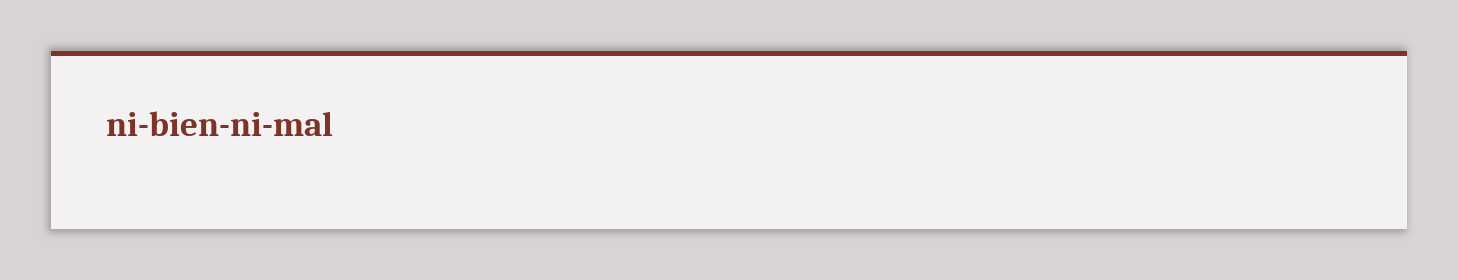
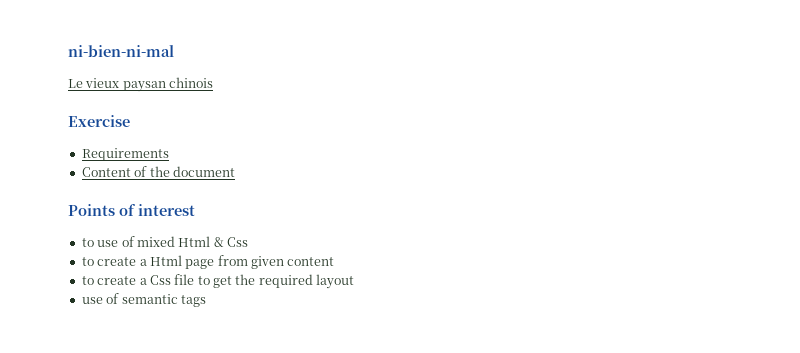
(333, 123) none -> [68,77,214,92] [68,115,130,127] [81,148,169,161] [81,166,235,177] [68,204,195,216] [81,236,248,247] [81,255,335,269] [81,274,355,289] [81,293,206,307] // Le vieux paysan chinois // Exercise // Requirements // Content of the document // Points of interest // to use of mixed Html & Css // to create a Html page from given content // to create a Css file to get the required layout // use of semantic tags

